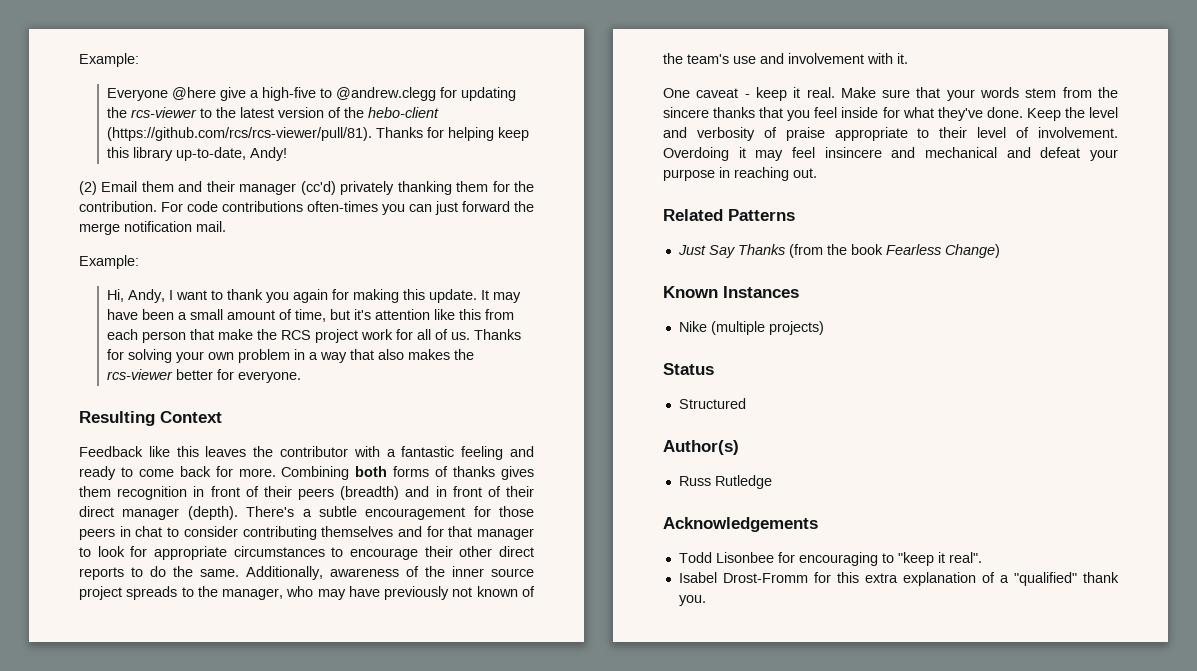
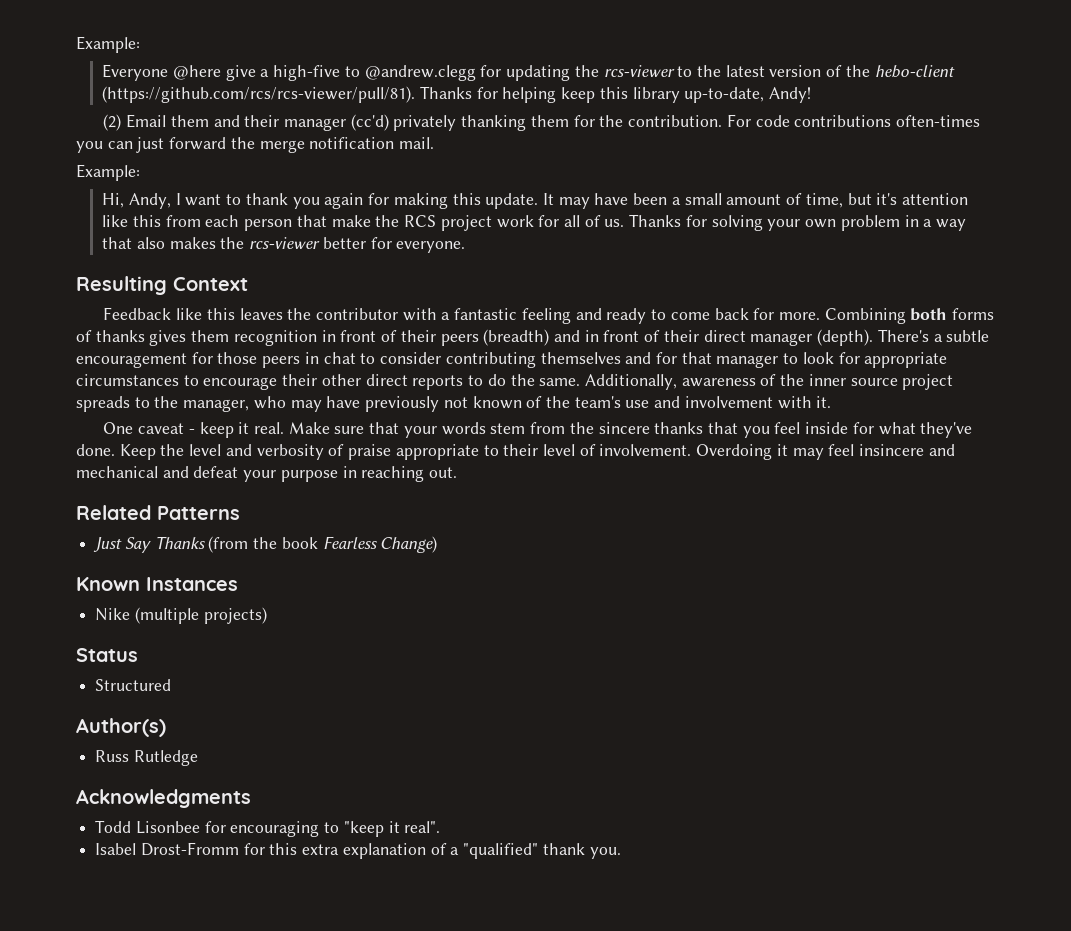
[663,517,818,532] Acknowledgements -> [76,789,251,808] Acknowledgments

